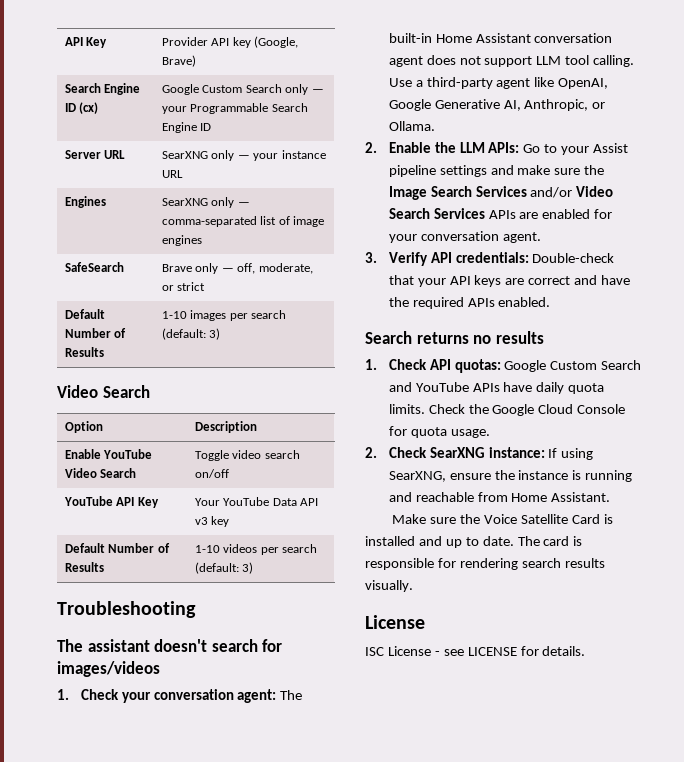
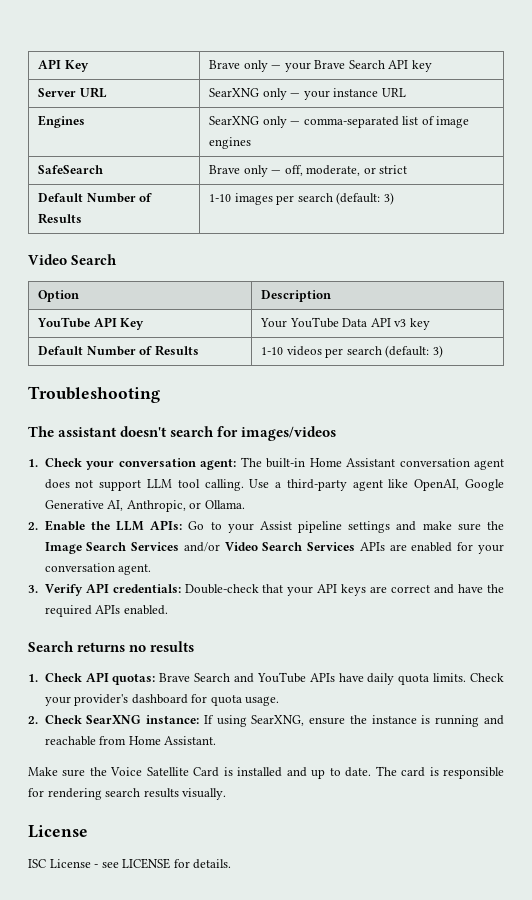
[64,37,108,48] [161,36,299,48] [161,55,196,67] [64,83,141,95] [64,102,99,114] [161,84,324,95] [161,103,308,114] [161,122,212,133] API Key | Provider API key (Google, Brave) // Search Engine ID (cx) | Google Custom Search only — your Programmable Search Engine ID -> [38,59,89,72] [209,60,432,72] API Key | Brave only — your Brave Search API key
[64,449,153,459] [64,468,137,478] [194,450,300,461] [194,469,229,478] // Enable YouTube Video Search | Toggle video search on/off -> (332, 296) none
[504,360,598,372] Google Custom -> [159,673,191,682] Brave
[468,404,626,416] the Google Cloud Console -> [44,694,188,706] your provider's dashboard

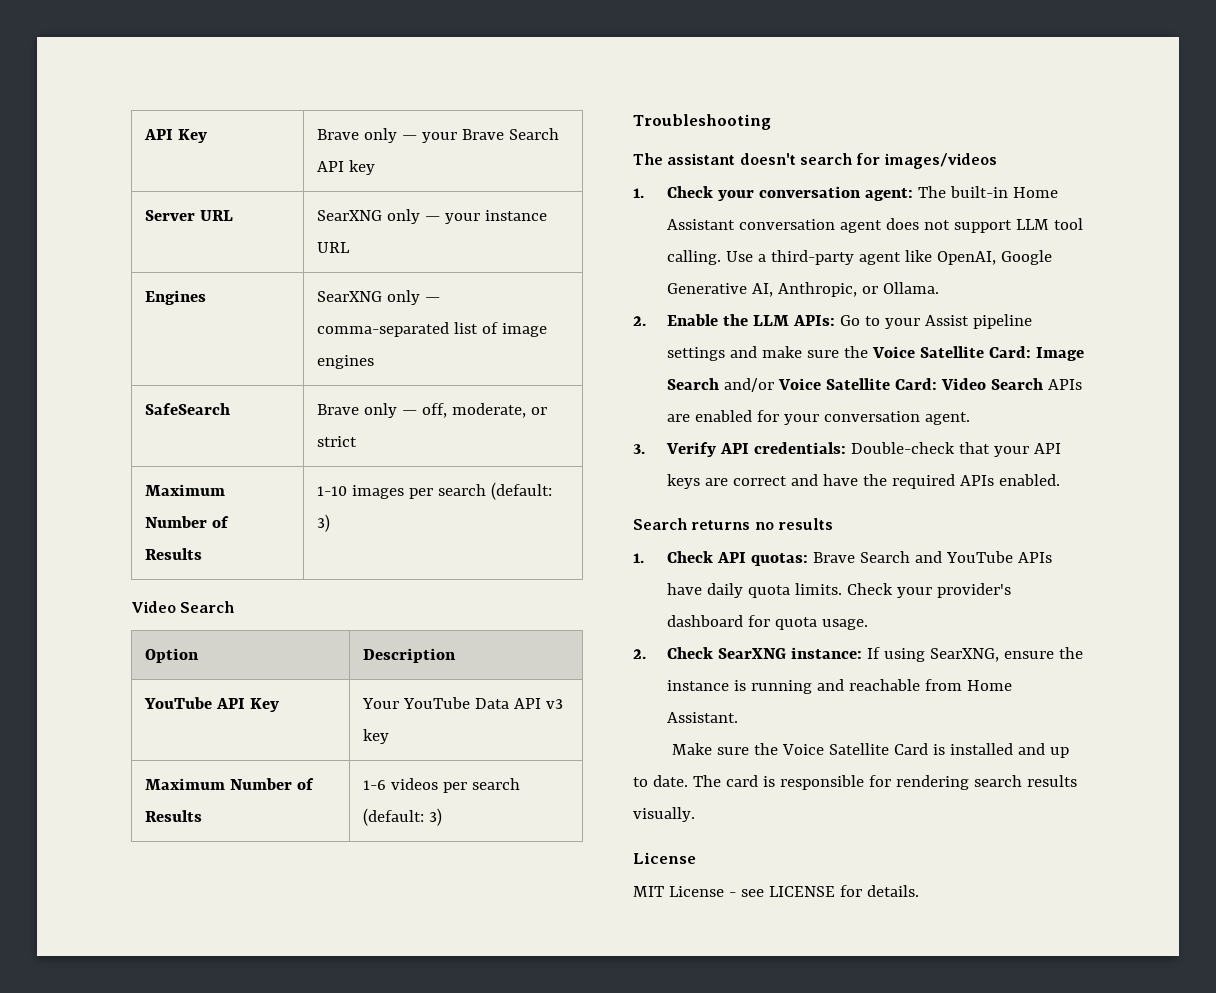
[38,193,84,202] Default -> [145,484,226,496] Maximum
[38,345,199,356] [261,347,284,355] Default Number of Results | 1-10 -> [145,778,315,790] [145,810,203,822] [363,780,387,790] Maximum Number of Results | 1-6
[44,542,356,554] Image Search Services and/or Video Search Services -> [871,346,1084,361] [666,378,1043,392] Voice Satellite Card: Image Search and/or Voice Satellite Card: Video Search
[28,859,46,868] ISC -> [633,886,664,897] MIT

